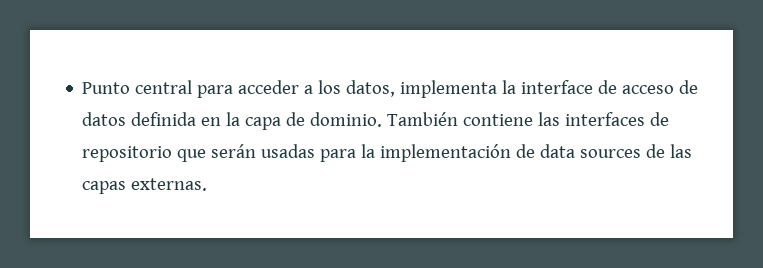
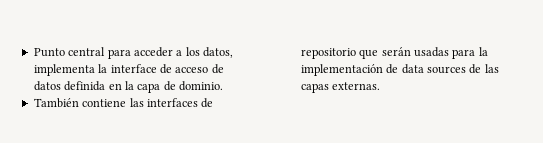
(383, 119) none -> (223, 86) //

